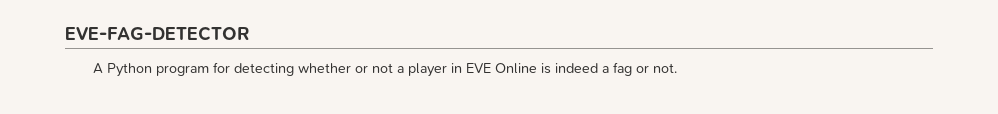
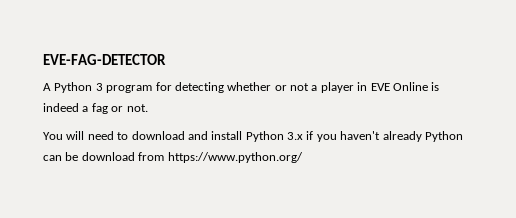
(152, 70) none -> [95,83,103,91] 3
(677, 68) none -> [43,131,463,142] [43,152,303,163] // You will need to download and install Python 3.x if you haven't already Python can be download from https://www.python.org/

